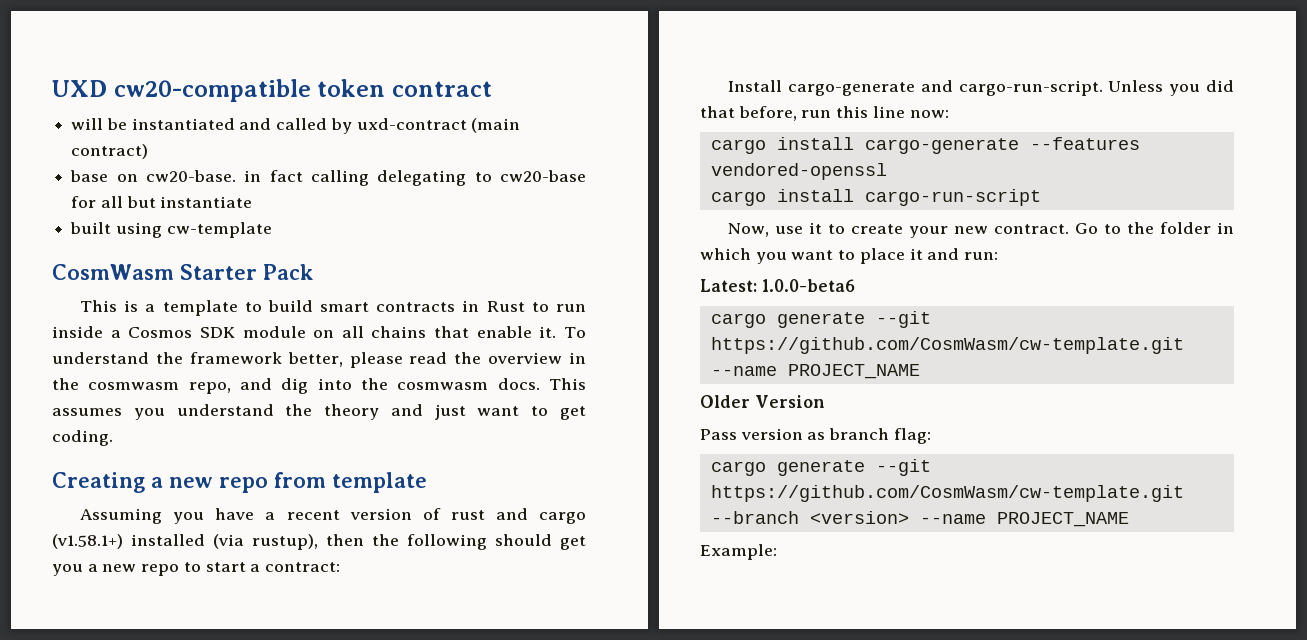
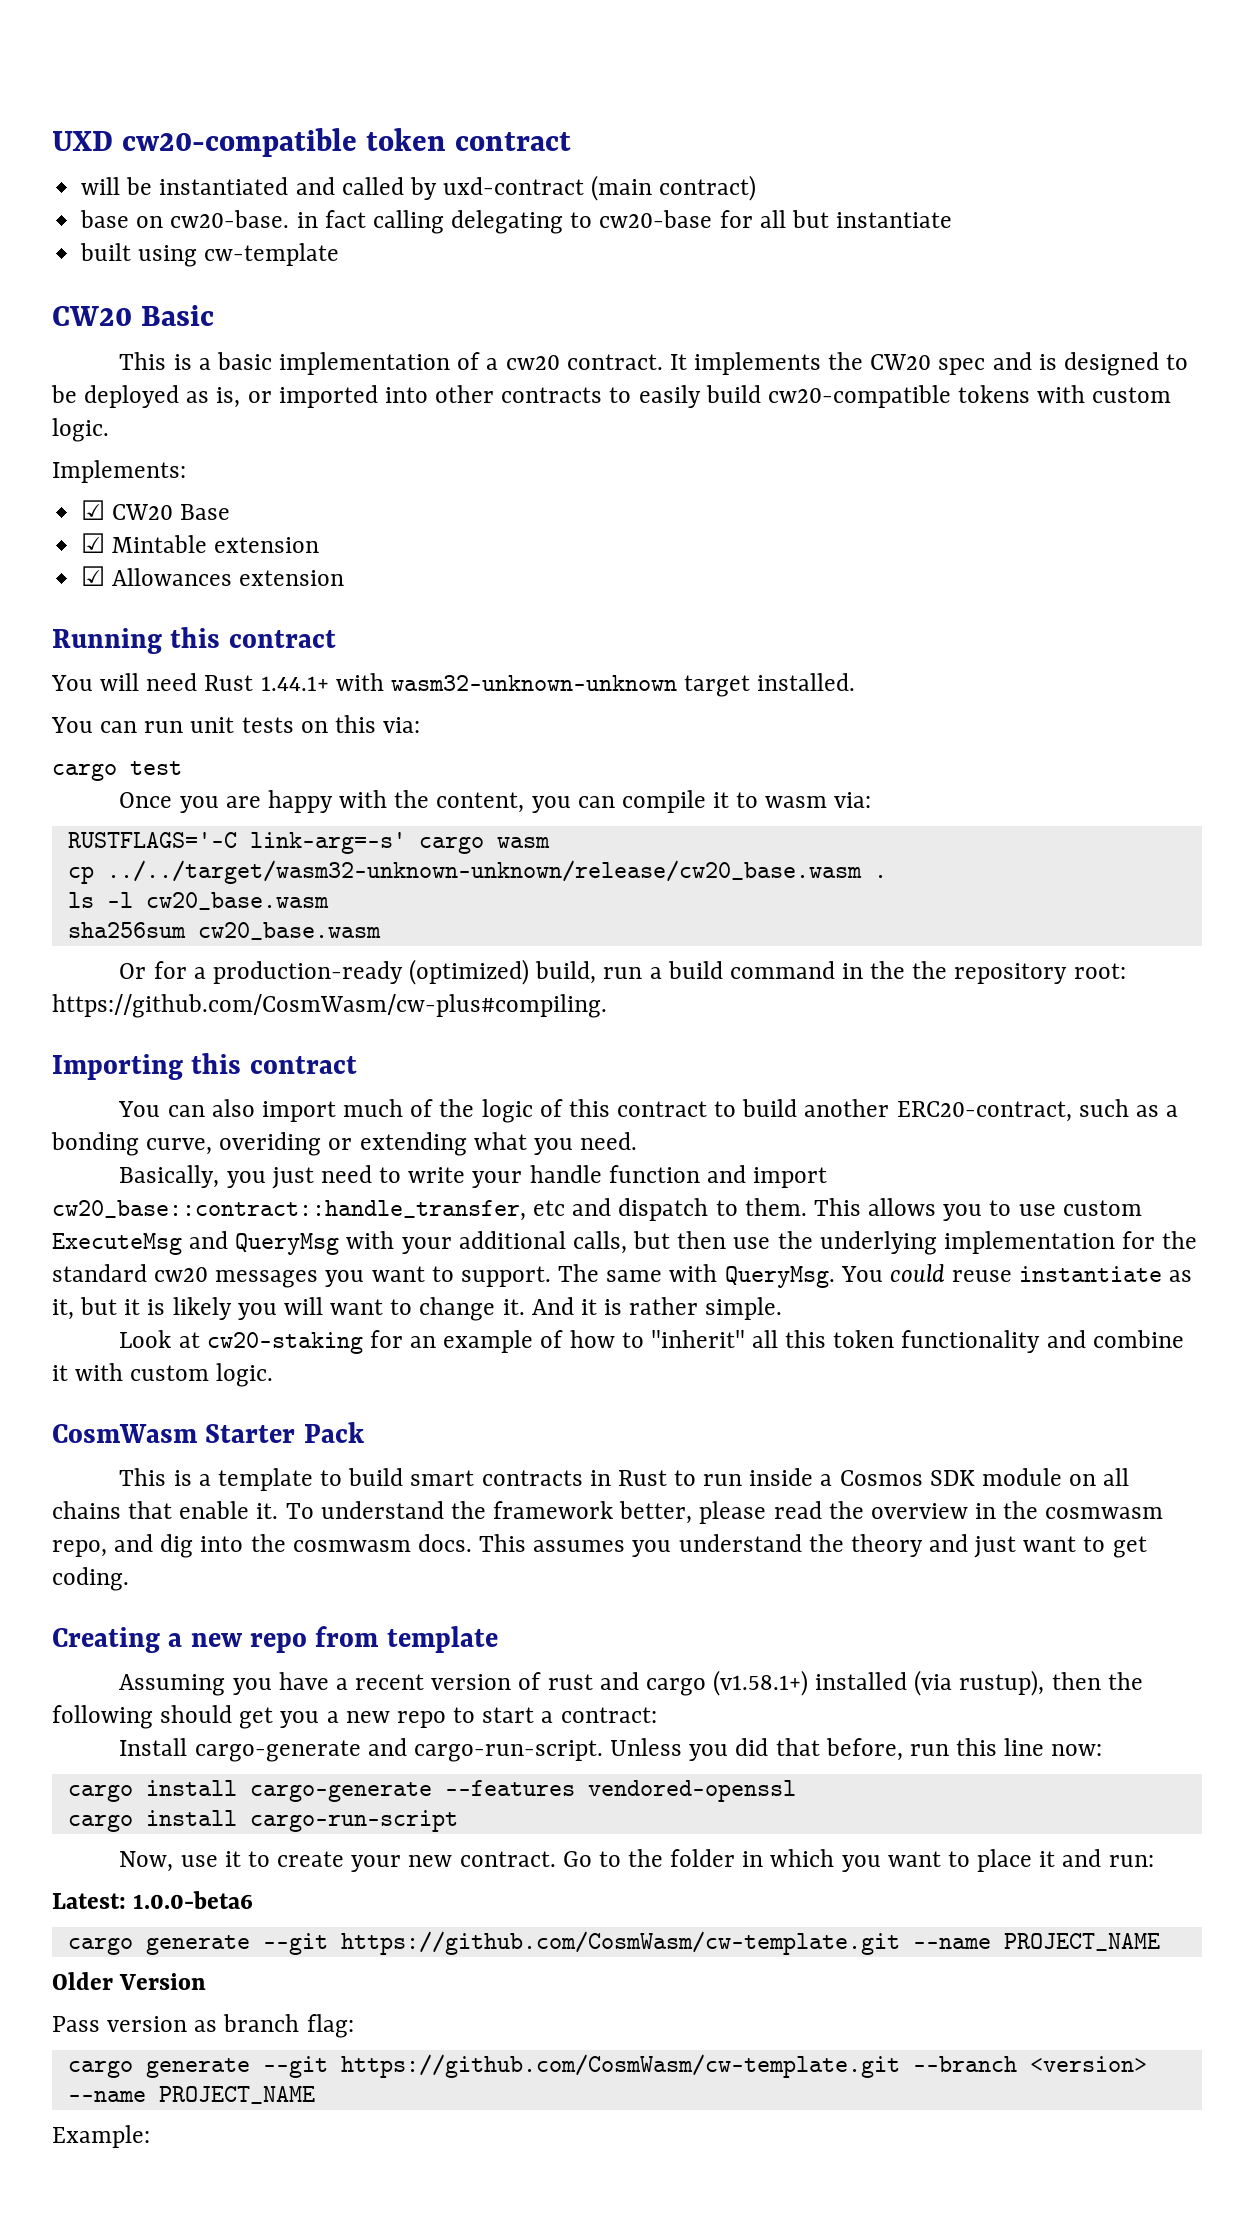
(272, 230) none -> [52,305,215,326] [119,352,1189,376] [51,385,1172,408] [52,418,109,442] [52,460,186,483] [81,500,231,520] [81,533,320,553] [81,566,345,586] [52,627,336,654] [51,673,856,697] [51,715,421,733] [52,761,182,781] [119,790,872,813] [67,832,550,854] [67,860,887,884] [67,892,329,910] [67,922,381,940] [119,959,1126,985] [52,994,607,1018] [52,1053,357,1080] [118,1099,1179,1123] [51,1132,638,1156] [119,1165,828,1189] [52,1198,1142,1221] [52,1231,1198,1255] [52,1264,1193,1288] [52,1297,783,1321] [119,1330,1184,1354] [52,1363,274,1387] // CW20 Basic // This is a basic implementation of a cw20 contract. It implements the CW20 spec and is designed to be deployed as is, or imported into other contracts to easily build cw20-compatible tokens with custom logic. // Implements: // ☑ CW20 Base // ☑ Mintable extension // ☑ Allowances extension // Running this contract // You will need Rust 1.44.1+ with wasm32-unknown-unknown target installed. // You can run unit tests on this via: // cargo test // Once you are happy with the content, you can compile it to wasm via: // RUSTFLAGS='-C link-arg=-s' cargo wasm // cp ../../target/wasm32-unknown-unknown/release/cw20_base.wasm . // ls -l cw20_base.wasm // sha256sum cw20_base.wasm // Or for a production-ready (optimized) build, run a build command in the the repository root: https://github.com/CosmWasm/cw-plus#compiling. // Importing this contract // You can also import much of the logic of this contract to build another ERC20-contract, such as a bonding curve, overiding or extending what you need. // Basically, you just need to write your handle function and import cw20_base::contract::handle_transfer, etc and dispatch to them. This allows you to use custom ExecuteMsg and QueryMsg with your additional calls, but then use the underlying implementation for the standard cw20 messages you want to support. The same with QueryMsg. You could reuse instantiate as it, but it is likely you will want to change it. And it is rather simple. // Look at cw20-staking for an example of how to "inherit" all this token functionality and combine it with custom logic.

